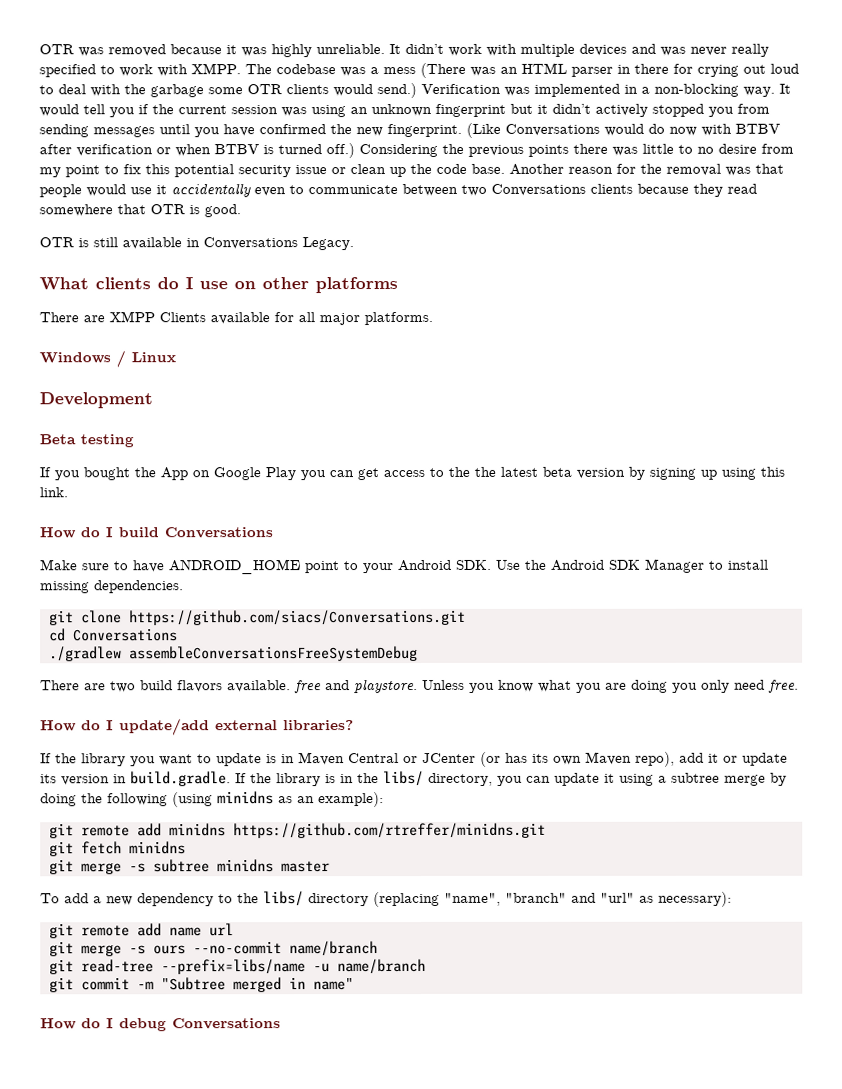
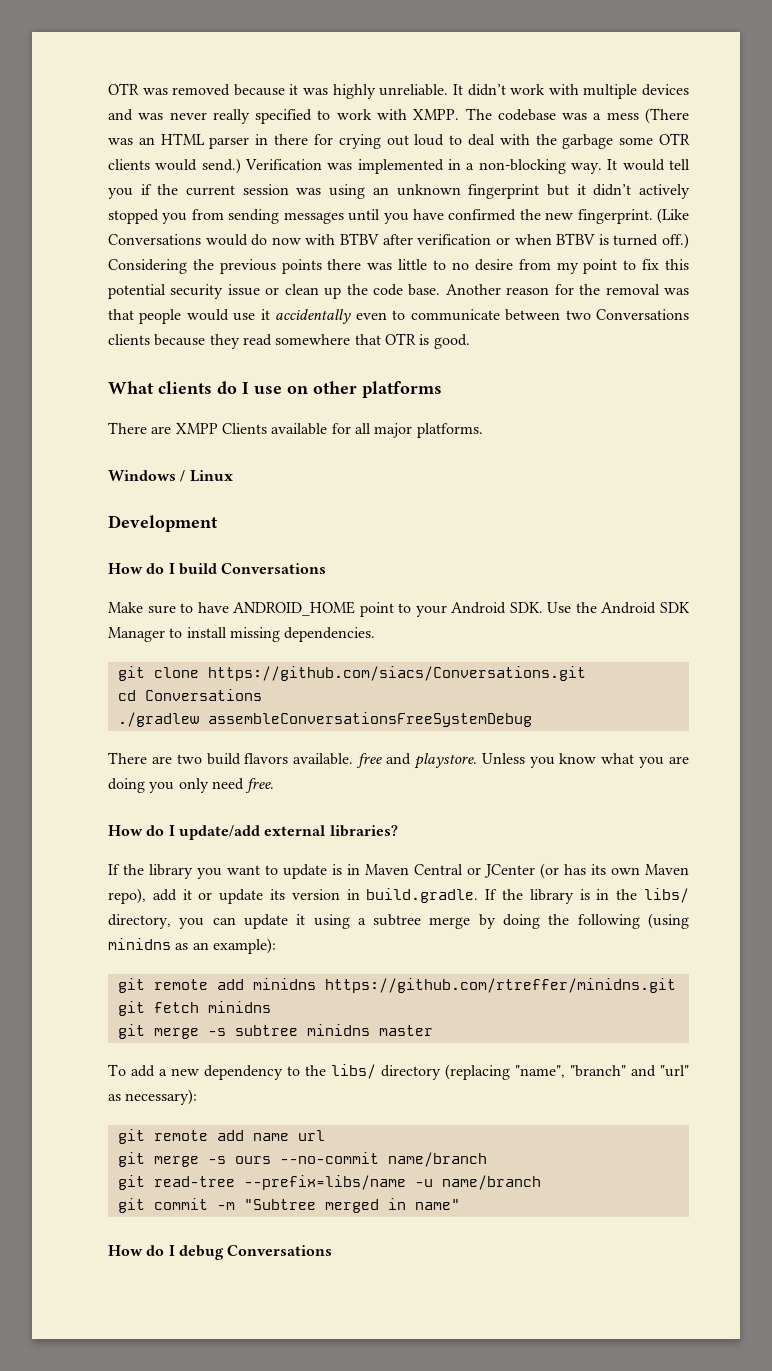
[39,237,354,251] // OTR is still available in Conversations Legacy. -> (470, 341) none
[39,434,134,448] [39,466,785,481] [39,487,68,498] // Beta testing // If you bought the App on Google Play you can get access to the the latest beta version by signing up using this link. -> (218, 523) none

